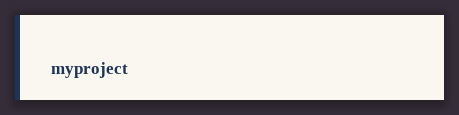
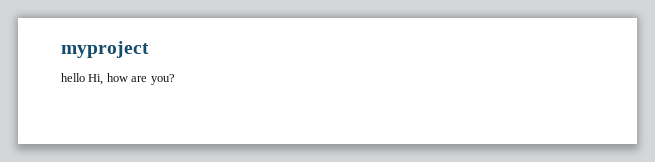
(128, 70) none -> [61,73,175,85] // hello Hi, how are you?

